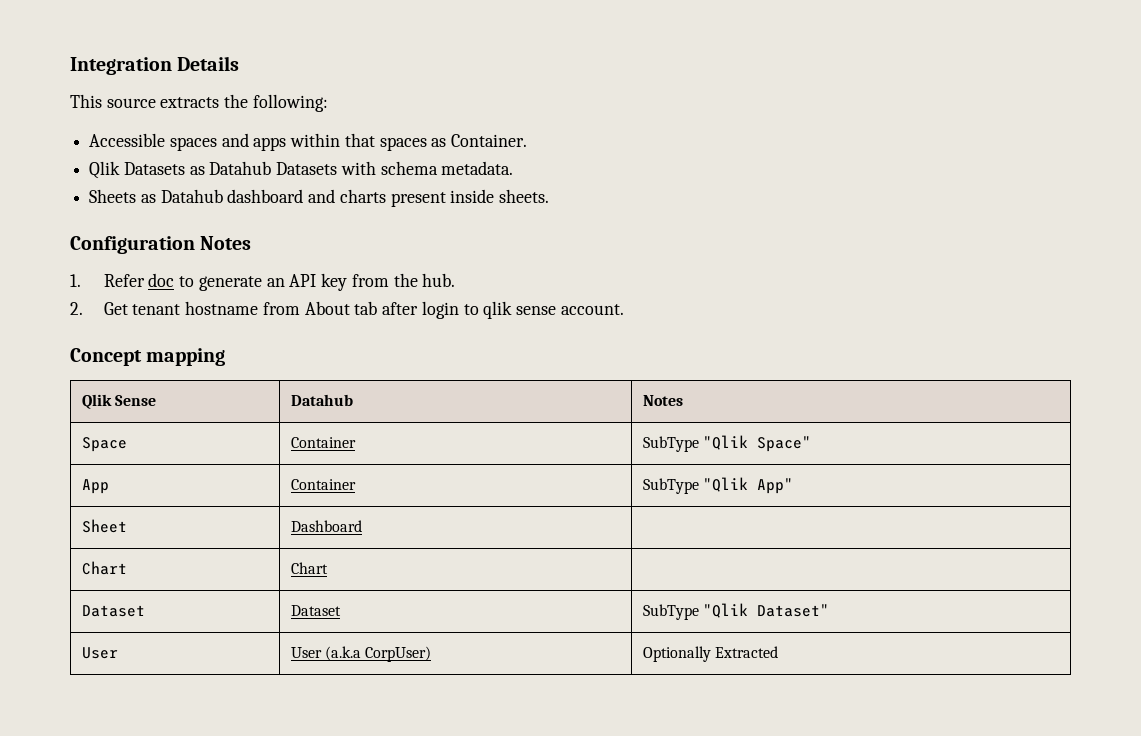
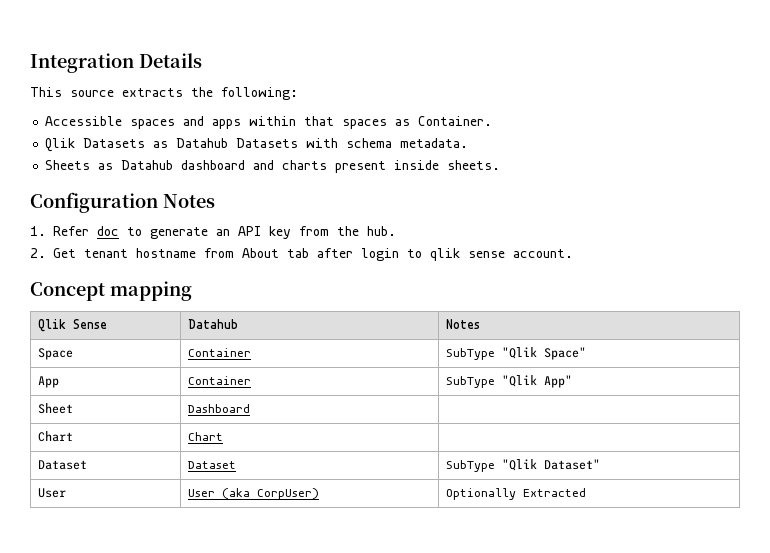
[324,646,361,661] (a.k.a -> [221,488,250,499] (aka

